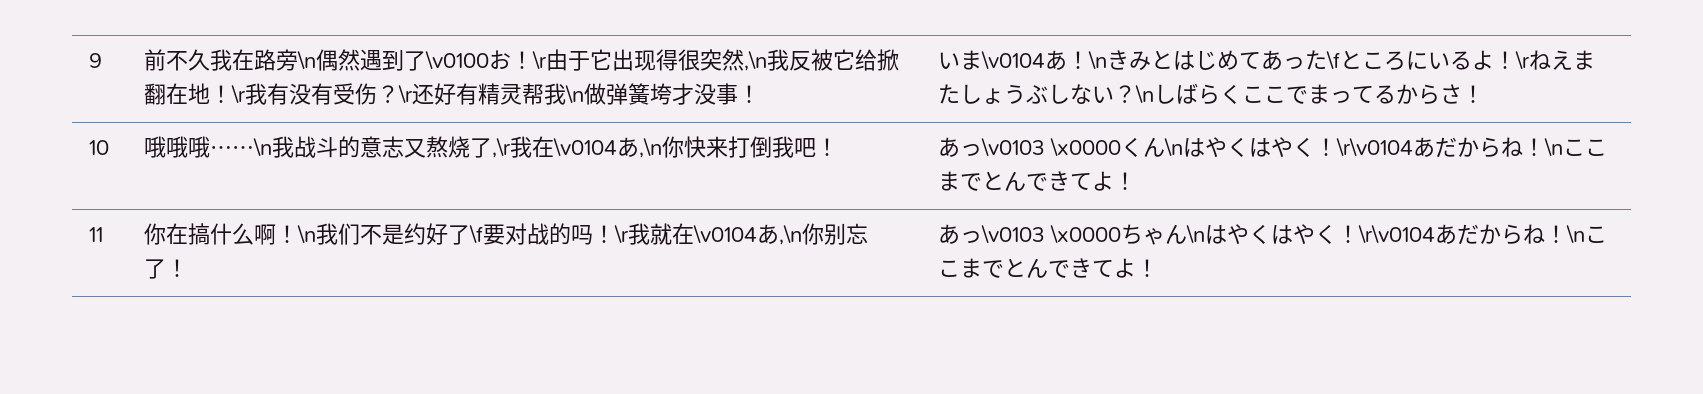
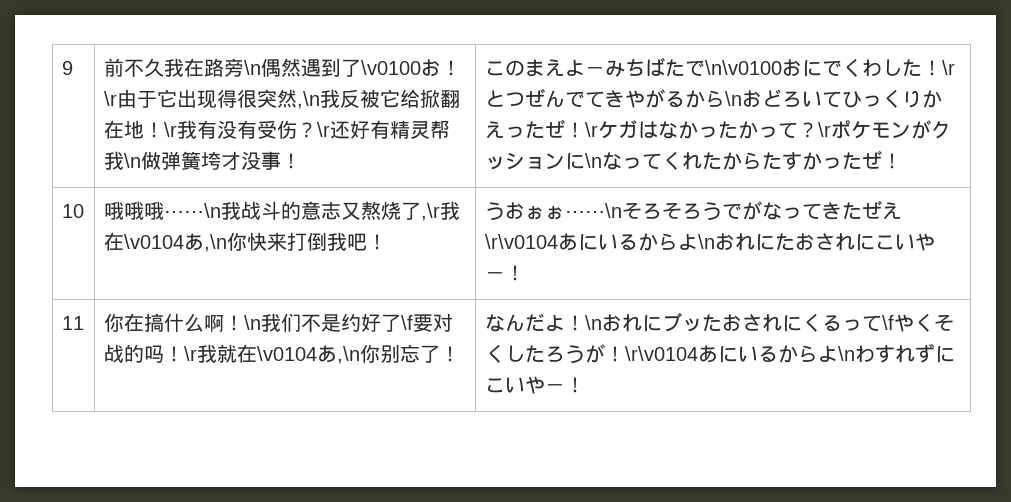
[938,50,1596,71] [938,83,1463,105] いま\v0104あ！\nきみとはじめてあった\fところにいるよ！\rねえまたしょうぶしない？\nしばらくここでまってるからさ -> [484,57,955,77] [484,88,942,108] [484,119,951,139] [484,150,882,170] このまえよ－みちばたで\n\v0100おにでくわした！\rとつぜんでてきやがるから\nおどろいてひっくりかえったぜ！\rケガはなかったかって？\rポケモンがクッションに\nなってくれたからたすかったぜ
[938,137,1608,158] [938,171,1115,191] あっ\v0103 \x0000くん\nはやくはやく！\r\v0104あだからね！\nここまでとんできてよ -> [484,200,902,221] [484,233,935,251] [484,272,505,280] うおぉぉ⋯⋯\nそろそろうでがなってきたぜえ\r\v0104あにいるからよ\nおれにたおされにこいや－
[938,224,1608,245] [938,258,1137,278] あっ\v0103 \x0000ちゃん\nはやくはやく！\r\v0104あだからね！\nここまでとんできてよ -> [484,312,954,332] [484,343,955,364] [484,376,565,394] なんだよ！\nおれにブッたおされにくるって\fやくそくしたろうが！\r\v0104あにいるからよ\nわすれずにこいや－

